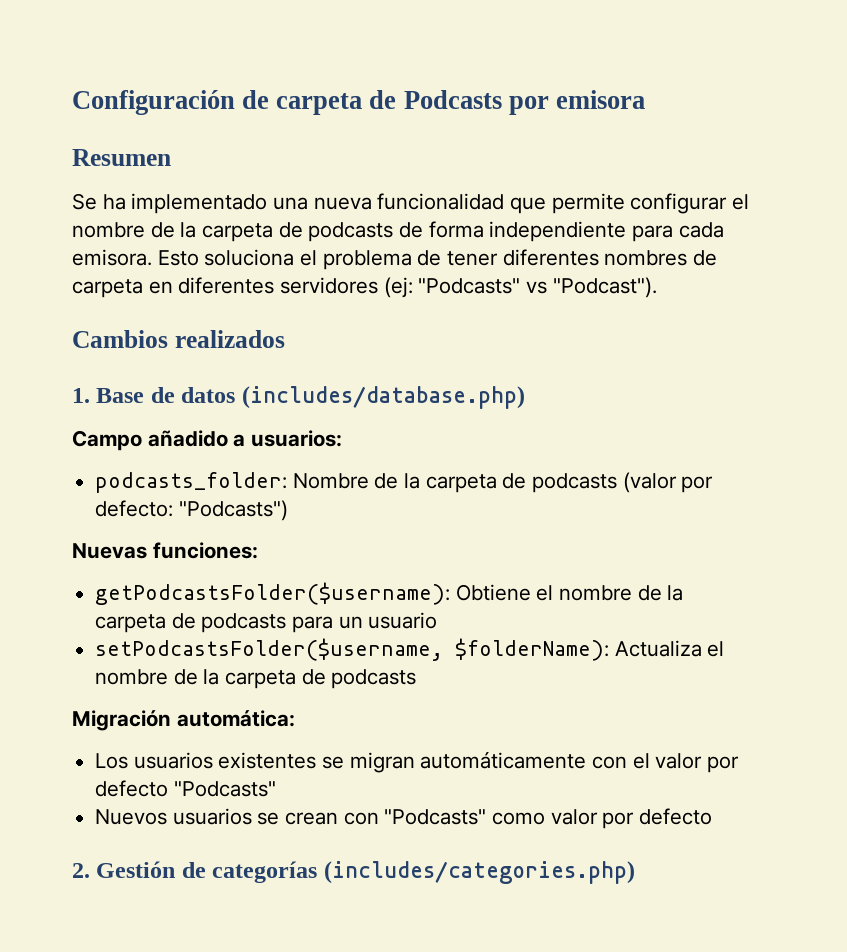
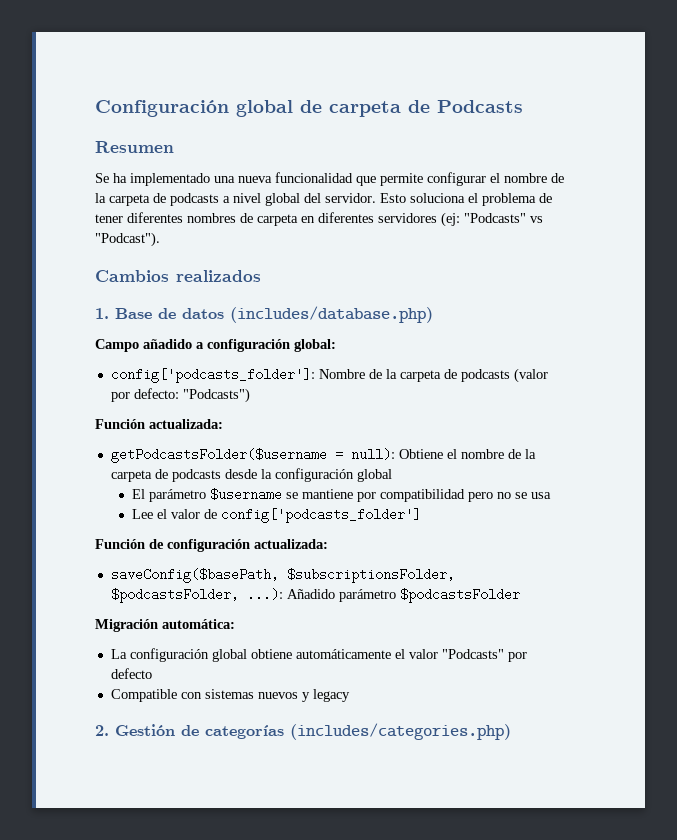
(235, 102) none -> [236,100,293,117] global
[508,90,645,115] por emisora -> (523, 106) none
[399,221,724,242] [72,249,152,266] de forma independiente para cada emisora. -> [223,193,376,206] a nivel global del servidor.
[251,430,343,447] [95,472,288,493] usuarios: // podcasts_folder: -> [207,339,336,352] [110,368,315,383] configuración global: // config['podcasts_folder']:
[72,542,258,559] [95,582,451,605] Nuevas funciones: // getPodcastsFolder($username): -> [95,419,223,429] [110,448,395,463] Función actualizada: // getPodcastsFolder($username = null):
[292,612,438,633] [95,638,725,661] [95,669,417,689] [72,710,295,731] [95,751,740,773] [95,780,276,797] [95,808,713,829] para un usuario // setPodcastsFolder($username, $folderName): Actualiza el nombre de la carpeta de podcasts // Migración automática: // Los usuarios existentes se migran automáticamente con el valor por defecto "Podcasts" // Nuevos usuarios se crean con "Podcasts" como valor por defecto -> [224,468,392,482] [132,488,552,502] [132,508,422,523] [95,539,328,552] [110,568,455,583] [110,588,520,603] [95,619,235,632] [110,648,527,662] [110,668,152,679] [110,689,350,702] desde la configuración global // El parámetro $username se mantiene por compatibilidad pero no se usa // Lee el valor de config['podcasts_folder'] // Función de configuración actualizada: // saveConfig($basePath, $subscriptionsFolder, $podcastsFolder, ...): Añadido parámetro $podcastsFolder // Migración automática: // La configuración global obtiene automáticamente el valor "Podcasts" por defecto // Compatible con sistemas nuevos y legacy

